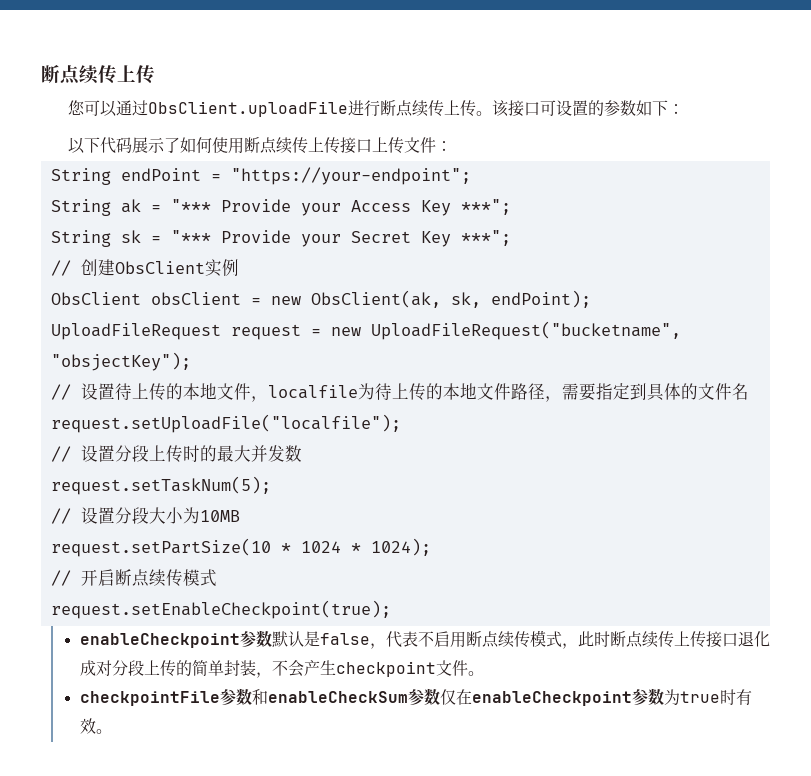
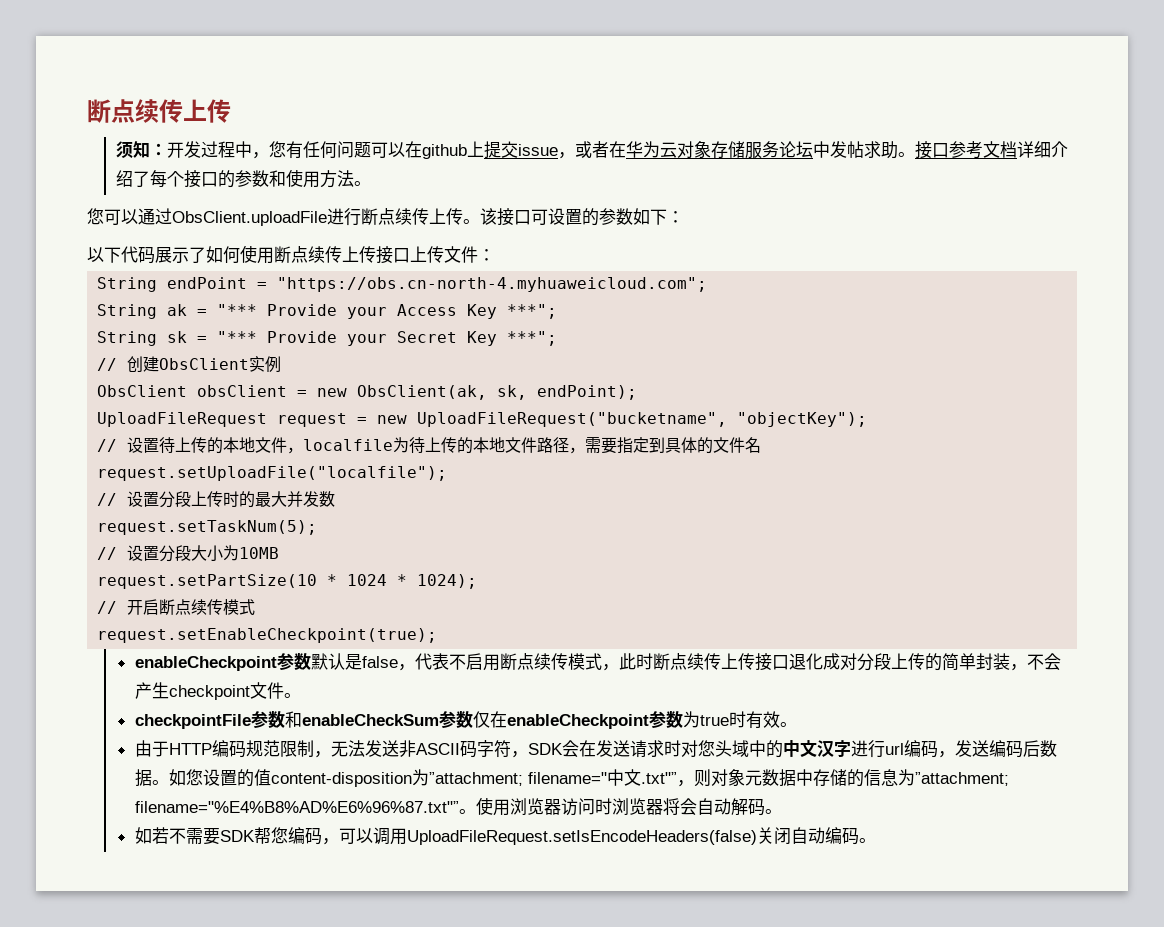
[41,64,155,85] 断点续传上传 -> [87,99,231,123] [115,141,1068,159] [115,169,371,188] 断点续传上传 // 须知：开发过程中，您有任何问题可以在github上提交issue，或者在华为云对象存储服务论坛中发帖求助。接口参考文档详细介绍了每个接口的参数和使用方法。
[230,167,471,185] "https://your-endpoint"; -> [277,277,708,292] "https://obs.cn-north-4.myhuaweicloud.com";
[50,352,191,371] "obsjectKey"); -> [737,412,868,427] "objectKey");
(112, 731) none -> [134,740,1057,758] [134,769,1009,787] [134,797,782,816] [134,827,876,845] // 由于HTTP编码规范限制，无法发送非ASCII码字符，SDK会在发送请求时对您头域中的中文汉字进行url编码，发送编码后数据。如您设置的值content-disposition为”attachment; filename="中文.txt"”，则对象元数据中存储的信息为”attachment; filename="%E4%B8%AD%E6%96%87.txt"”。使用浏览器访问时浏览器将会自动解码。 // 如若不需要SDK帮您编码，可以调用UploadFileRequest.setIsEncodeHeaders(false)关闭自动编码。

